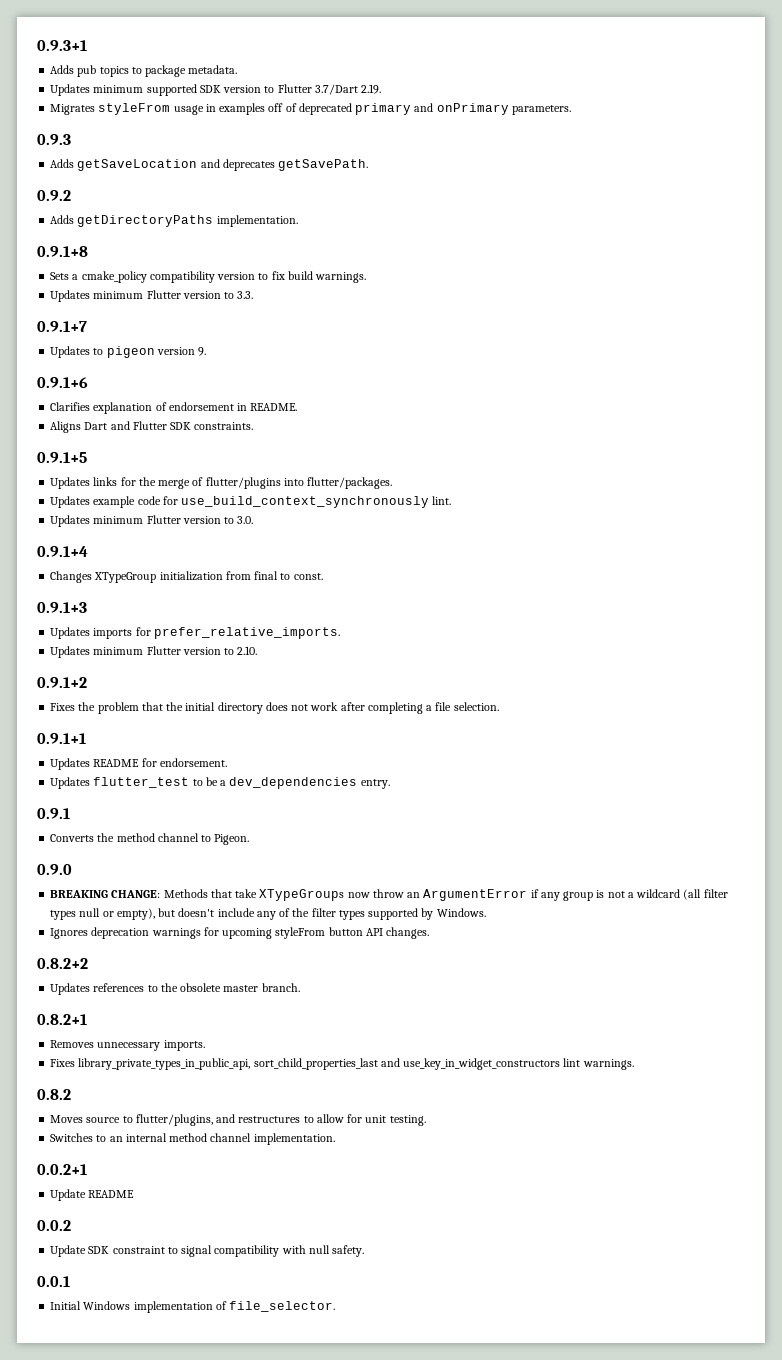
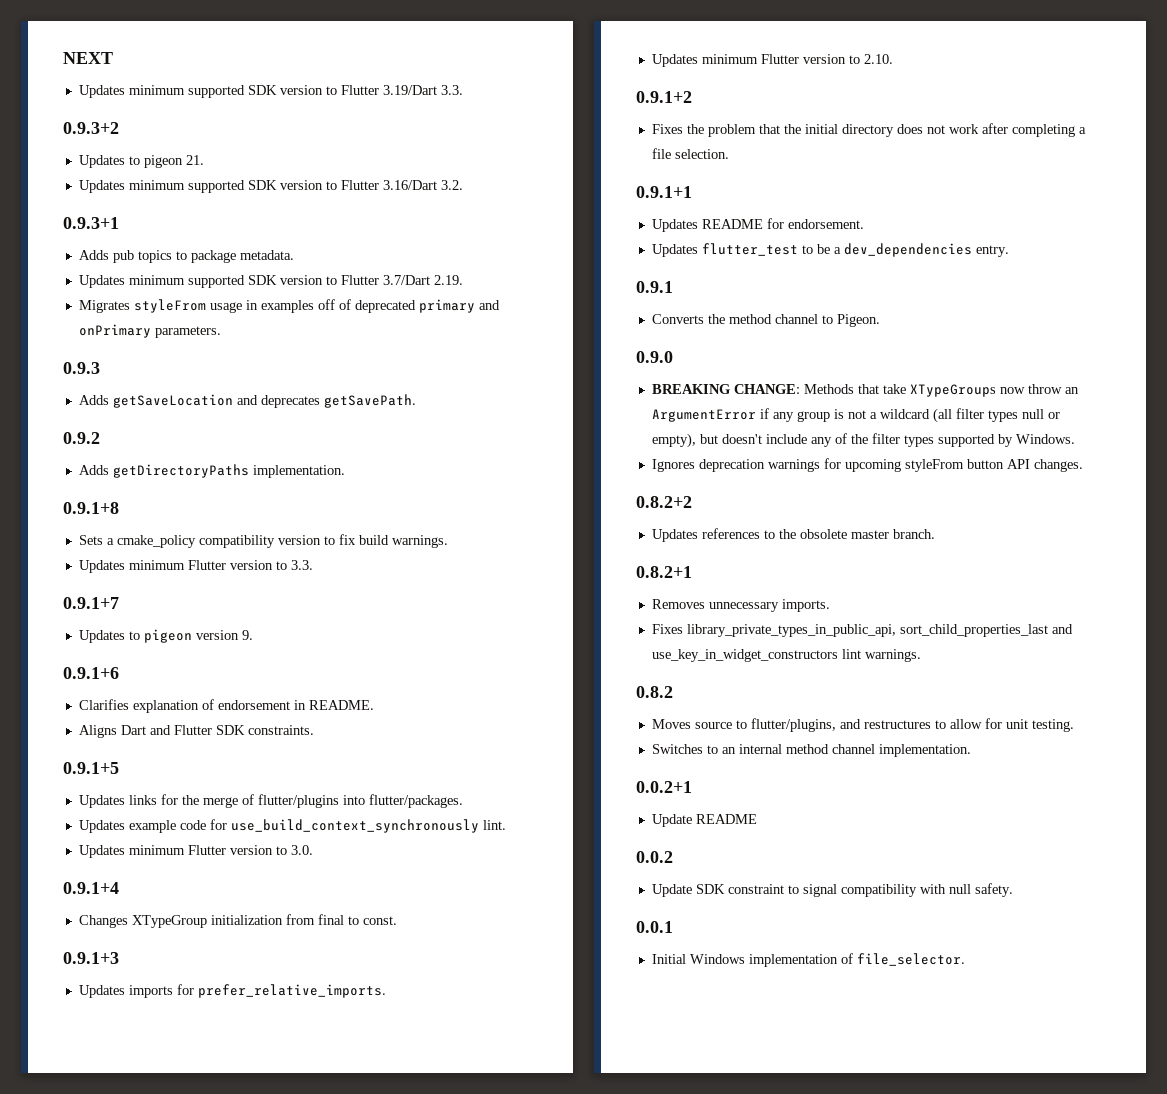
(37, 45) none -> [63,52,113,64] [78,85,463,98] [63,122,119,134] [78,155,204,168] [78,180,463,193] NEXT // Updates minimum supported SDK version to Flutter 3.19/Dart 3.3. // 0.9.3+2 // Updates to pigeon 21. // Updates minimum supported SDK version to Flutter 3.16/Dart 3.2. //

